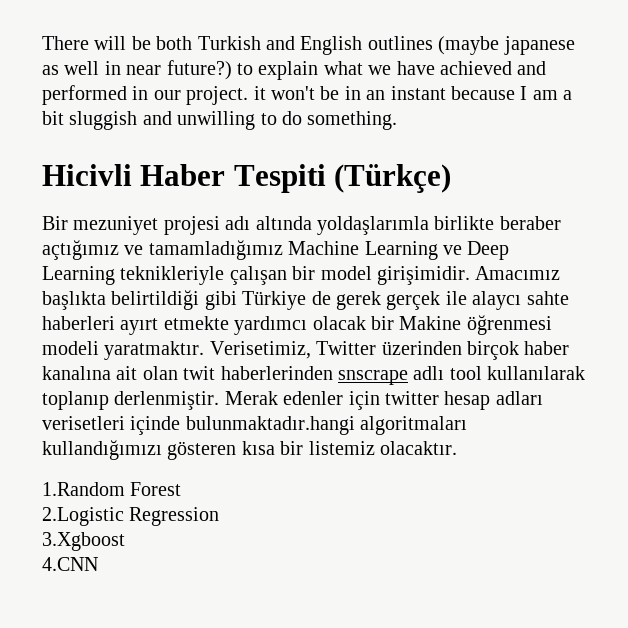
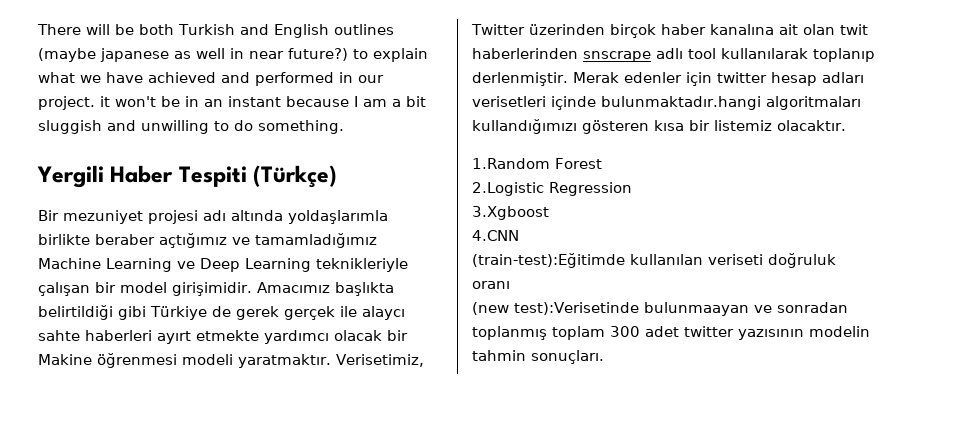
[42,164,132,186] Hicivli -> [37,165,104,188] Yergili
(98, 564) none -> [472,253,836,268] [472,281,510,289] [472,302,848,316] [472,326,870,340] [472,350,604,364] // (train-test):Eğitimde kullanılan veriseti doğruluk oranı // (new test):Verisetinde bulunmaayan ve sonradan toplanmış toplam 300 adet twitter yazısının modelin tahmin sonuçları.

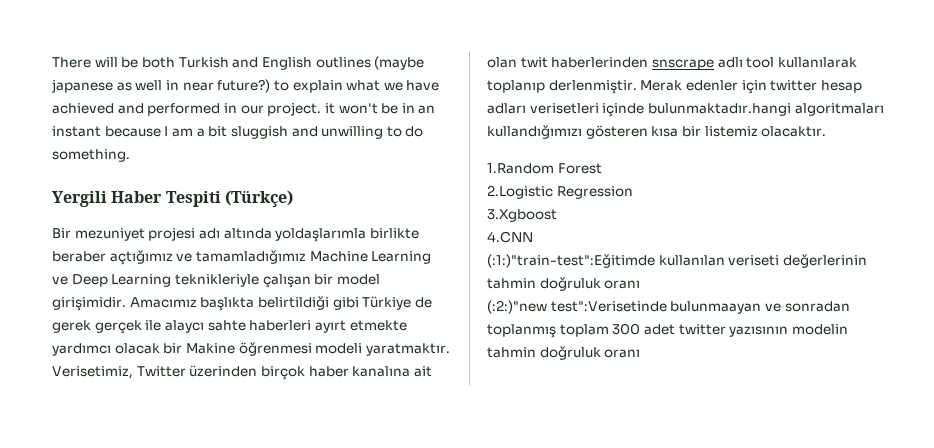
[472,253,625,268] (train-test):Eğitimde -> [487,254,655,268] (:1:)"train-test":Eğitimde
(763, 259) none -> [782,254,867,268] [487,278,536,289] değerlerinin tahmin
[472,302,639,315] (new test):Verisetinde -> [487,300,667,314] (:2:)"new test":Verisetinde
[531,350,604,364] sonuçları. -> [539,346,641,360] doğruluk oranı

